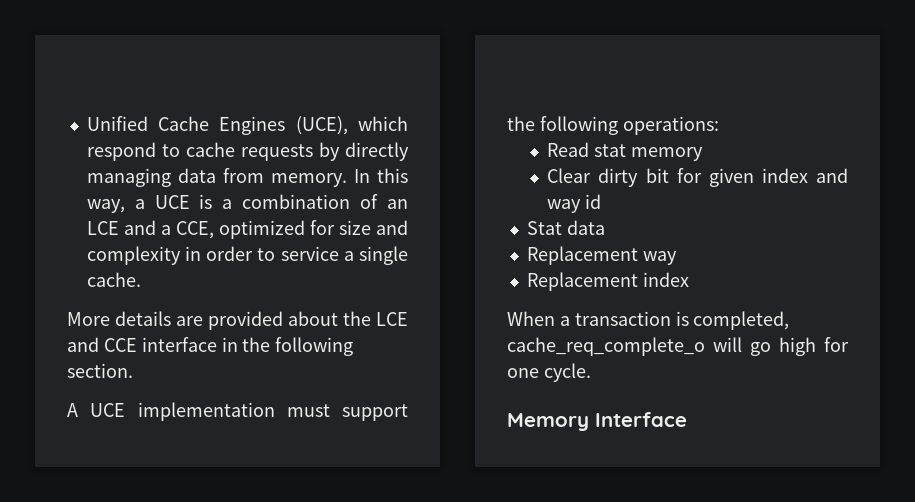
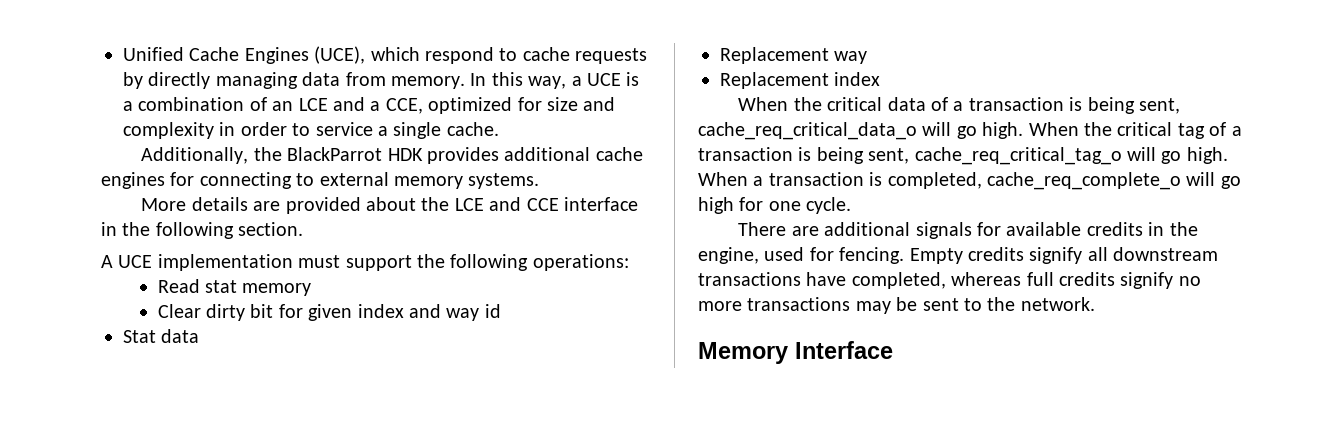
(141, 279) none -> [141,147,643,164] [101,172,540,189] // Additionally, the BlackParrot HDK provides additional cache engines for connecting to external memory systems.
(555, 318) none -> [793,97,1181,114] [698,122,1242,140] [698,147,1228,165] [698,172,748,186] the critical data of a transaction is being sent, cache_req_critical_data_o will go high. When the critical tag of a transaction is being sent, cache_req_critical_tag_o will go high. When
(591, 372) none -> [738,222,1198,239] [698,247,1219,264] [698,272,1201,289] [698,297,1095,314] // There are additional signals for available credits in the engine, used for fencing. Empty credits signify all downstream transactions have completed, whereas full credits signify no more transactions may be sent to the network.

